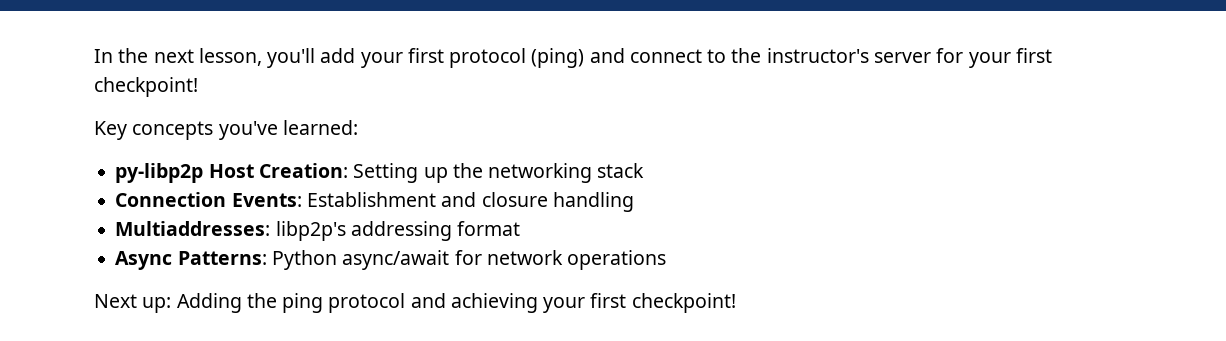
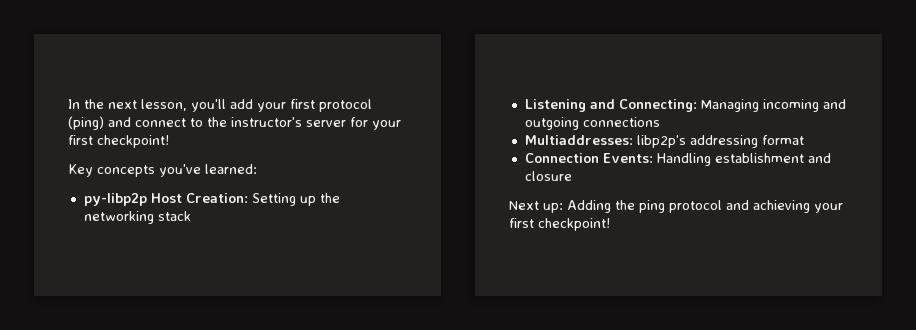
[115,192,634,212] [115,221,521,241] [115,250,667,270] Connection Events: Establishment and closure handling // Multiaddresses: libp2p's addressing format // Async Patterns: Python async/await for network operations -> [524,99,846,112] [524,117,660,130] [524,135,804,148] [524,153,831,166] [524,171,572,181] Listening and Connecting: Managing incoming and outgoing connections // Multiaddresses: libp2p's addressing format // Connection Events: Handling establishment and closure

